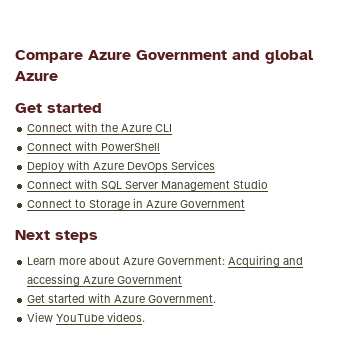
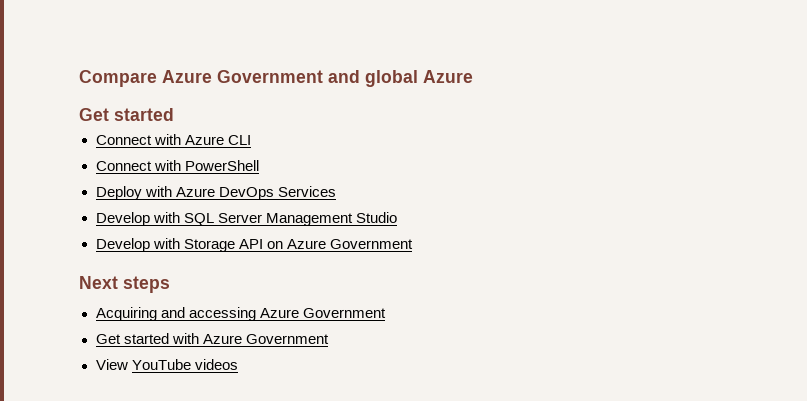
[101,123,119,132] the -> (181, 139) none
[27,180,73,189] Connect -> [95,212,150,226] Develop
[27,198,144,210] Connect to Storage in -> [95,238,283,252] Develop with Storage API on
[27,256,226,265] Learn more about Azure Government: -> (170, 284) none
[148,294,217,303] Government. -> [245,334,329,344] Government
[107,312,146,322] videos. -> [194,359,238,370] videos

